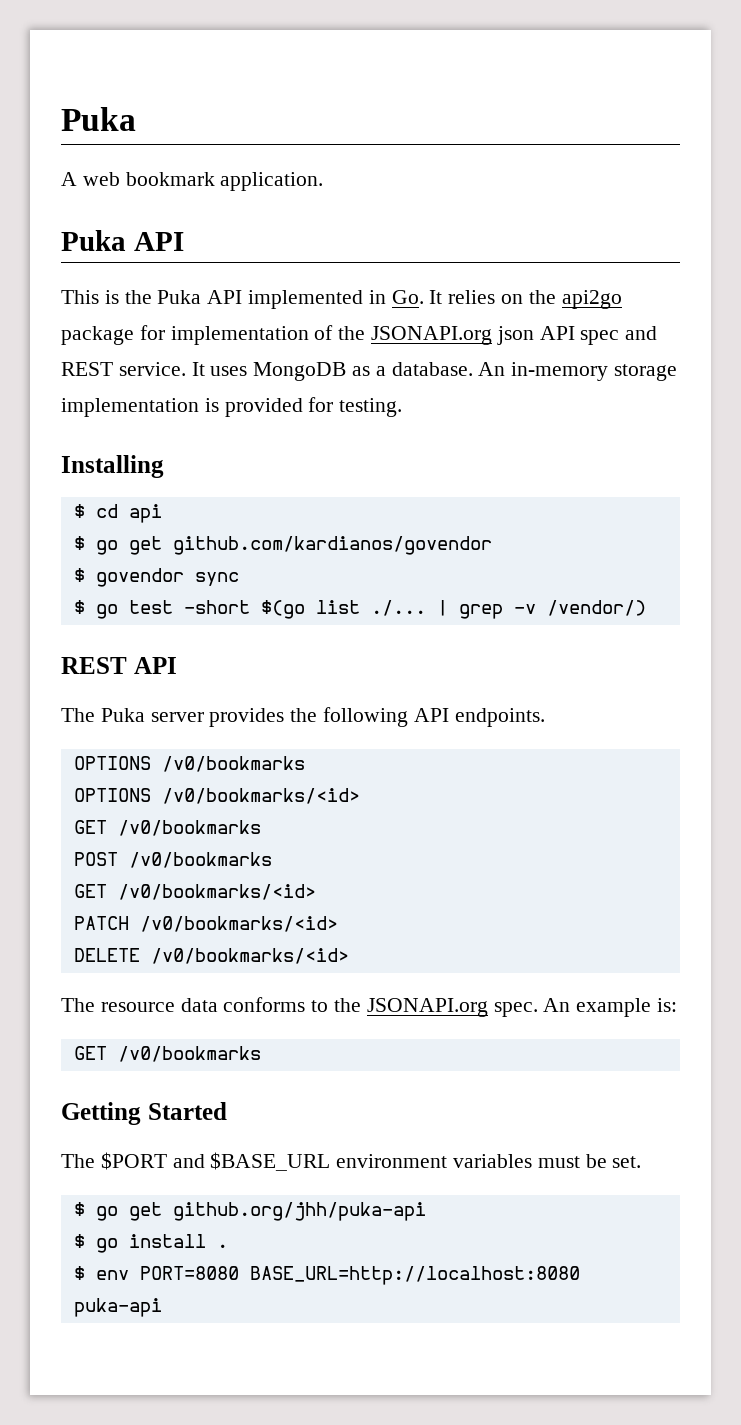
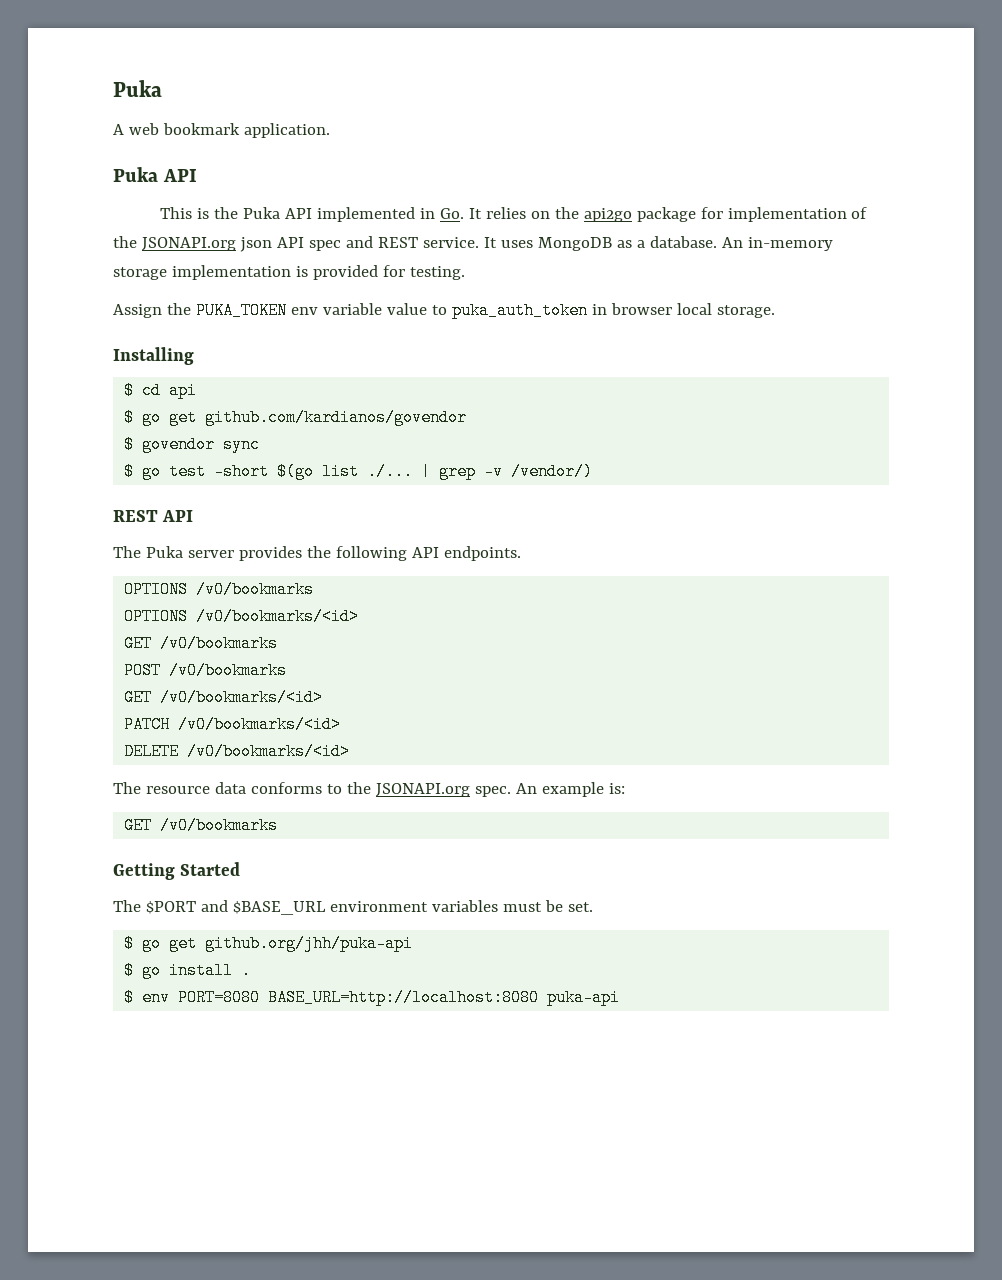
(403, 407) none -> [113,302,775,319] // Assign the PUKA_TOKEN env variable value to puka_auth_token in browser local storage.

